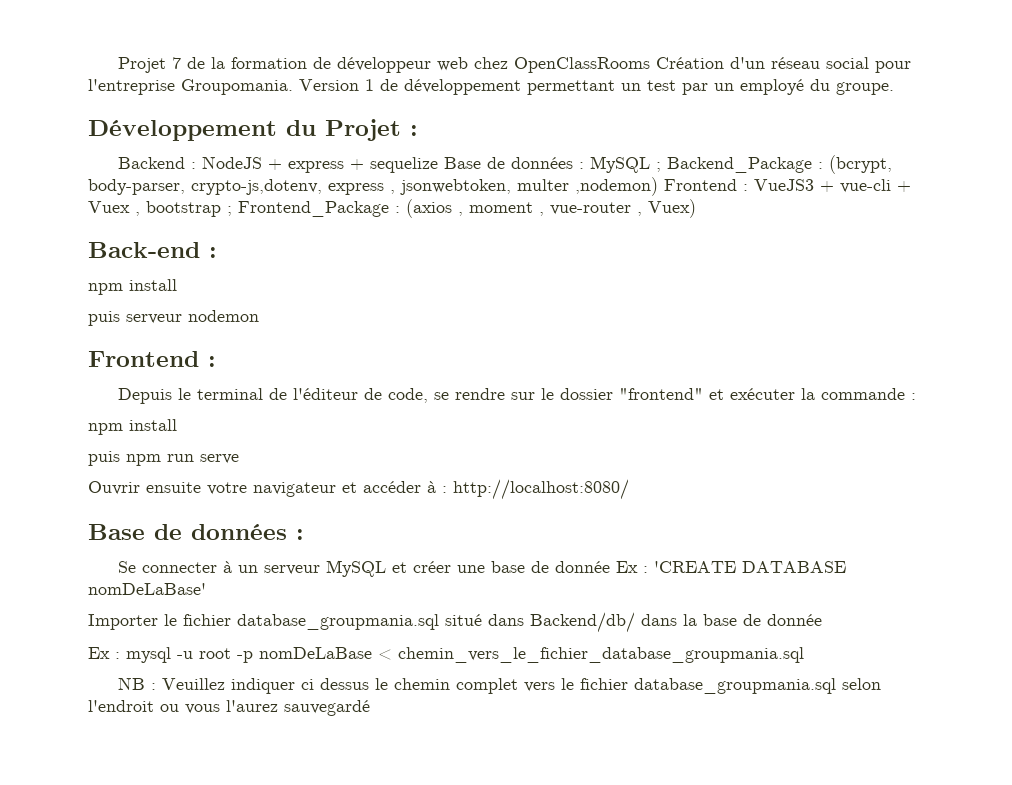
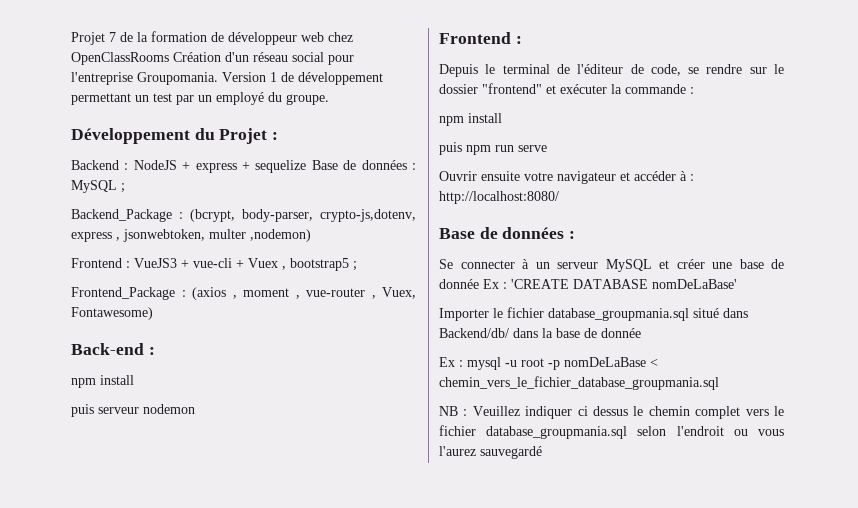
(661, 167) none -> (125, 188) //
(658, 186) none -> (311, 235) //
[146,201,232,217] bootstrap ; -> [290,258,357,271] bootstrap5 ; //
[648,199,696,218] Vuex) -> [382,287,416,299] [71,307,153,320] Vuex, Fontawesome)

